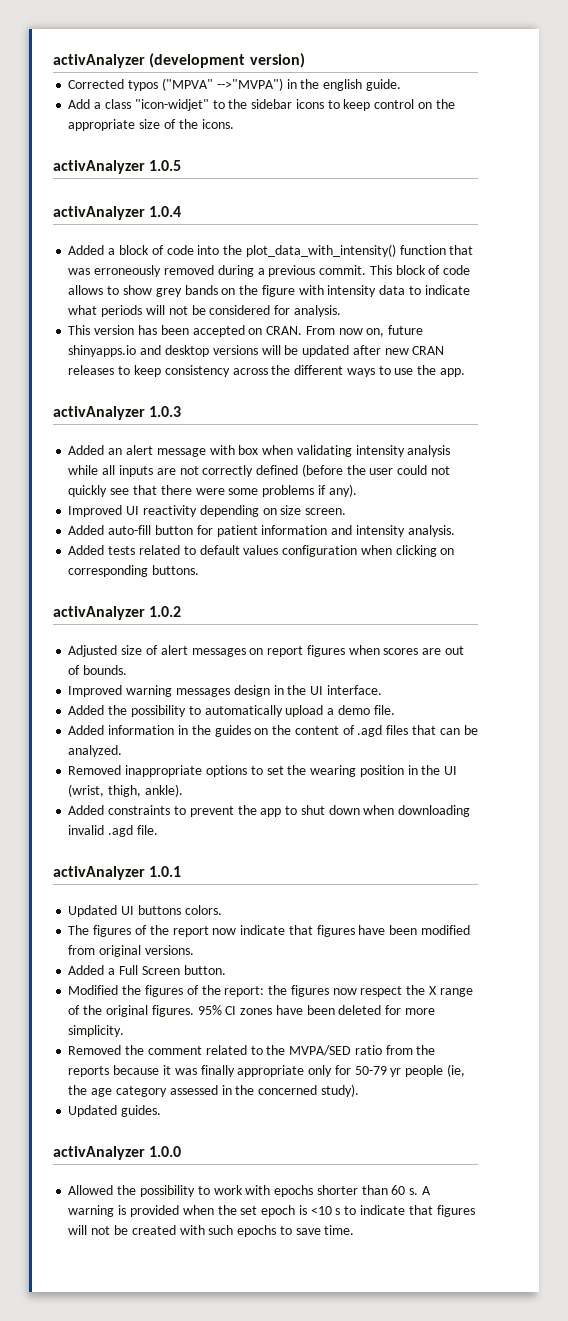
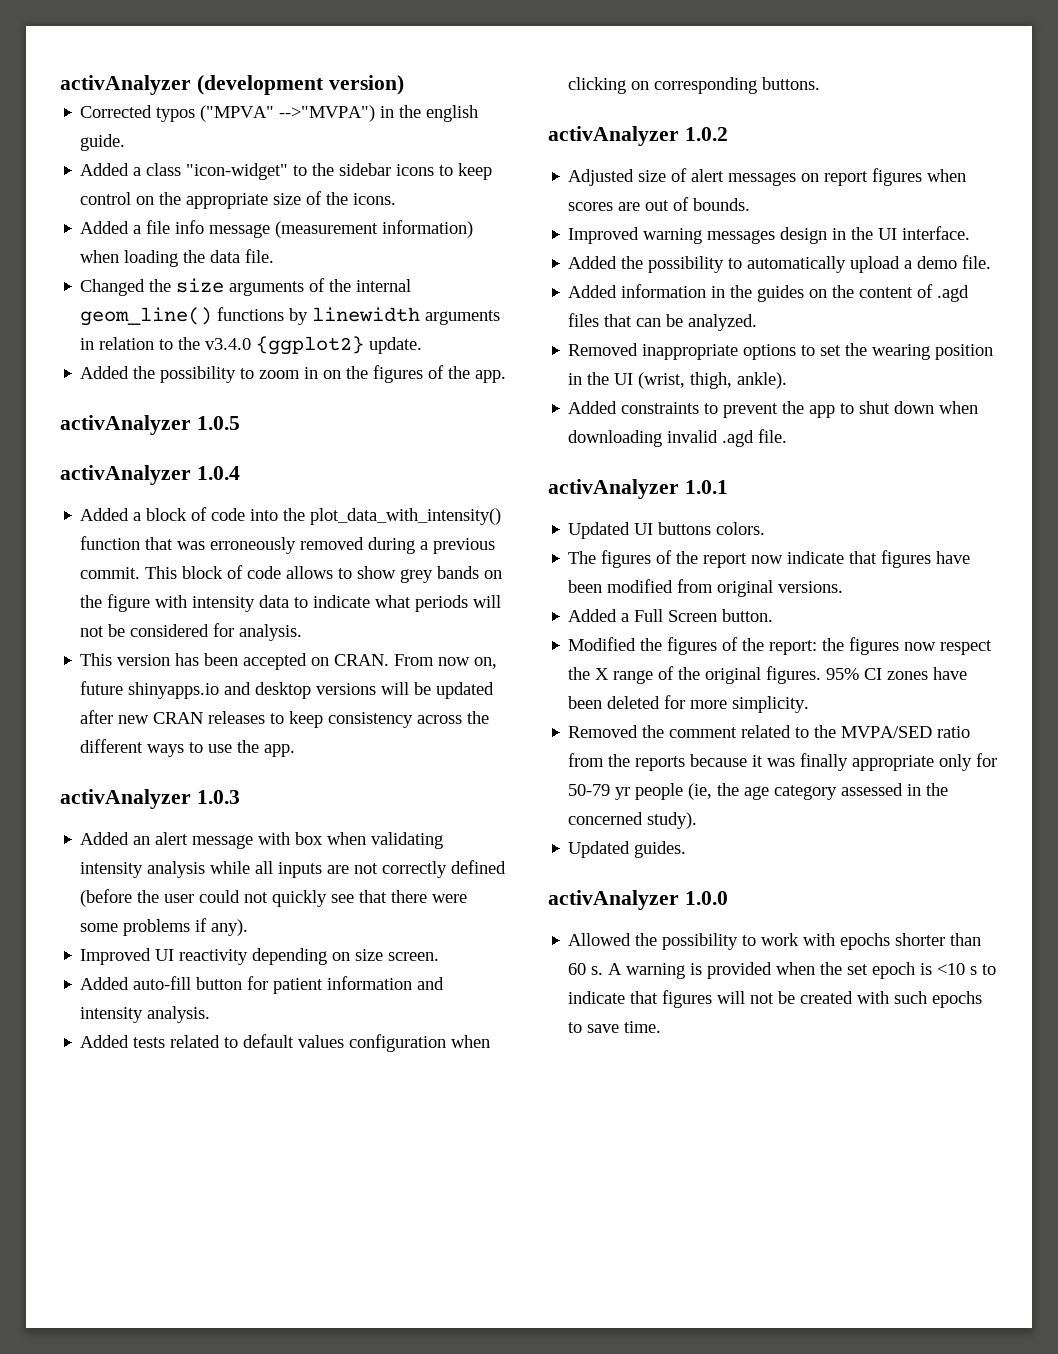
[68,99,91,109] Add -> [80,163,130,176] Added
[134,99,209,111] "icon-widjet" -> [186,163,289,180] "icon-widget"
(234, 124) none -> [80,220,474,238] [80,249,275,267] [80,278,412,296] [80,307,501,326] [80,336,423,355] [80,365,507,383] // Added a file info message (measurement information) when loading the data file. // Changed the size arguments of the internal geom_line() functions by linewidth arguments in relation to the v3.4.0 {ggplot2} update. // Added the possibility to zoom in on the figures of the app.

